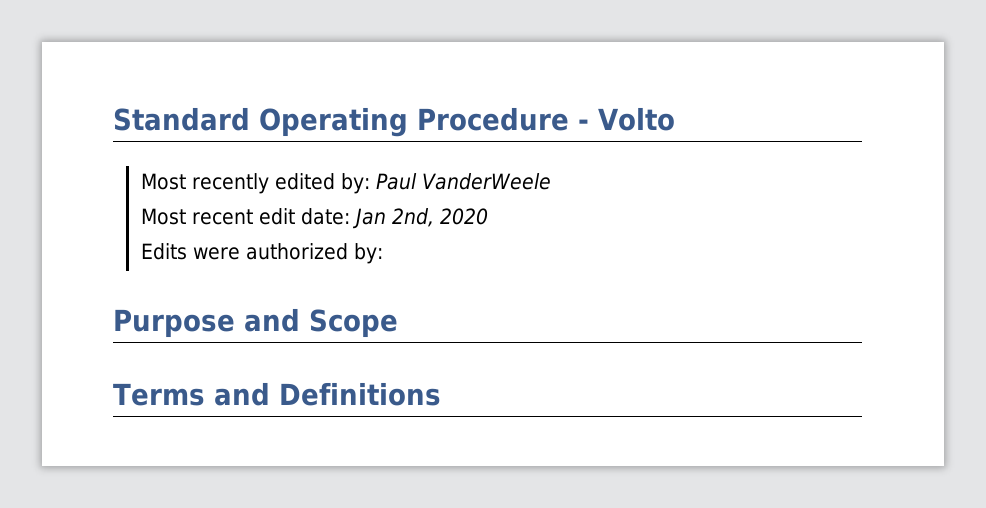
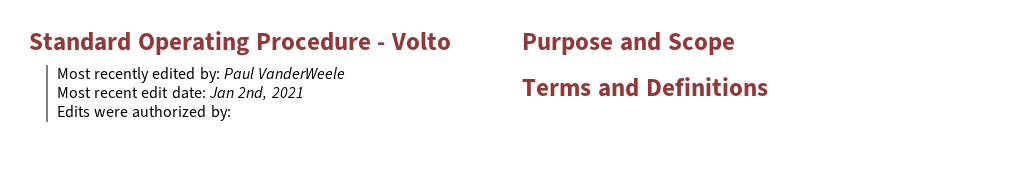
[439,208,488,225] 2020 -> [270,87,304,98] 2021

